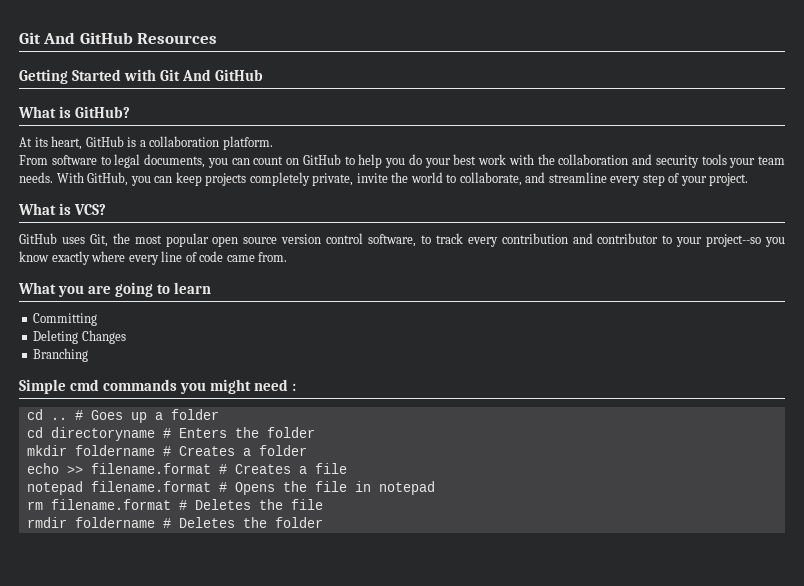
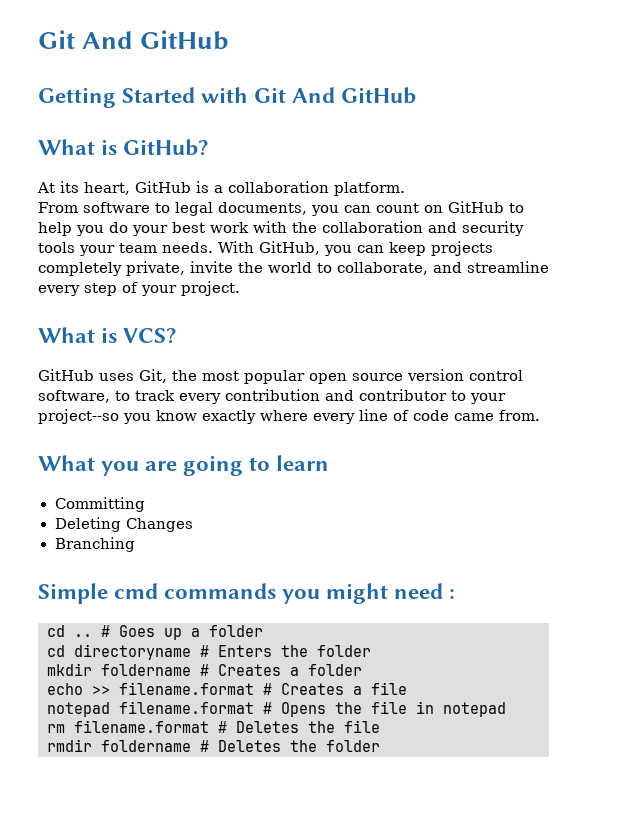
[19,32,218,44] Git And GitHub Resources -> [38,30,230,50] Git And GitHub

